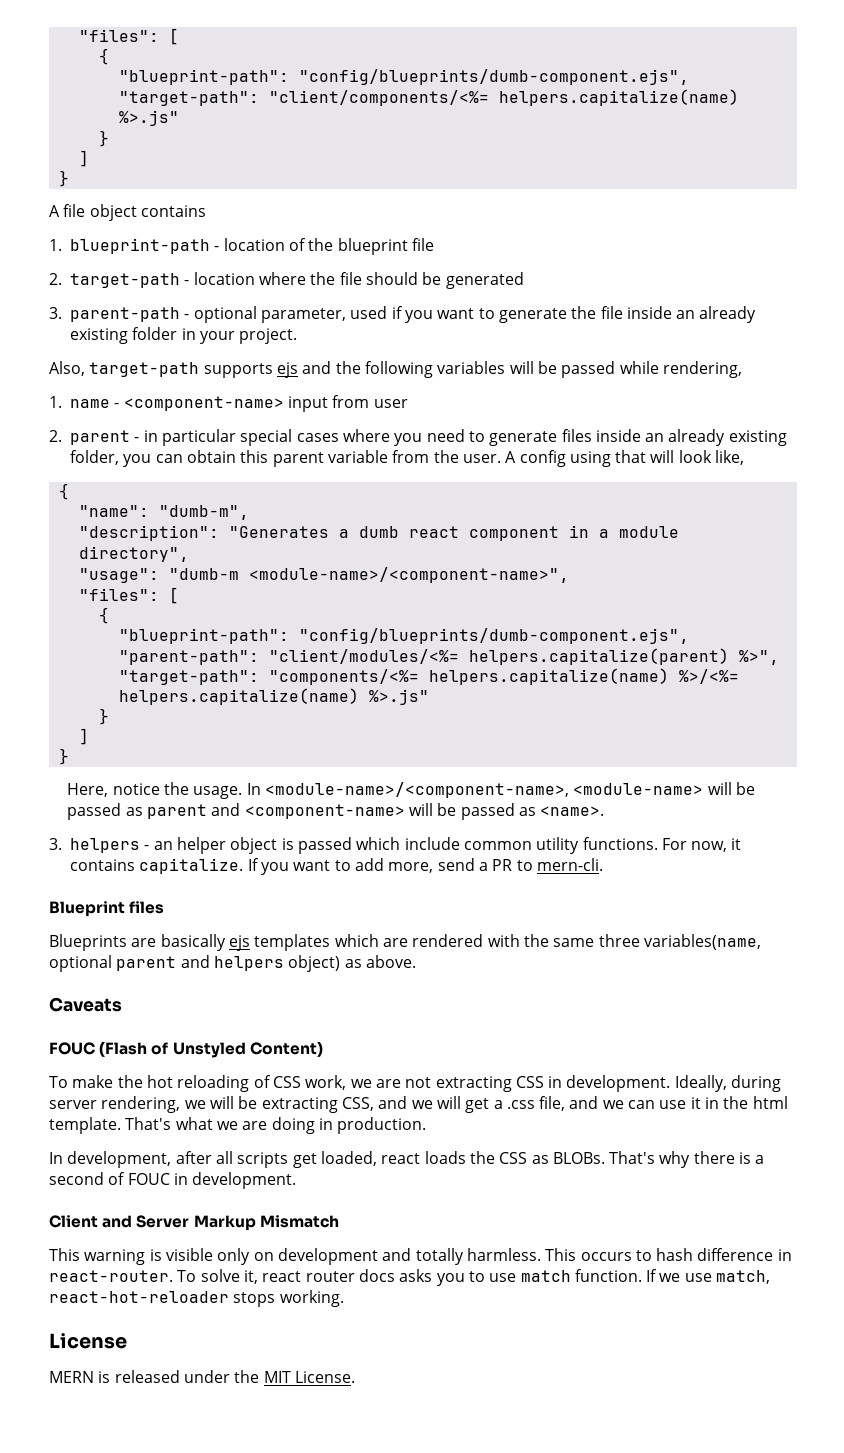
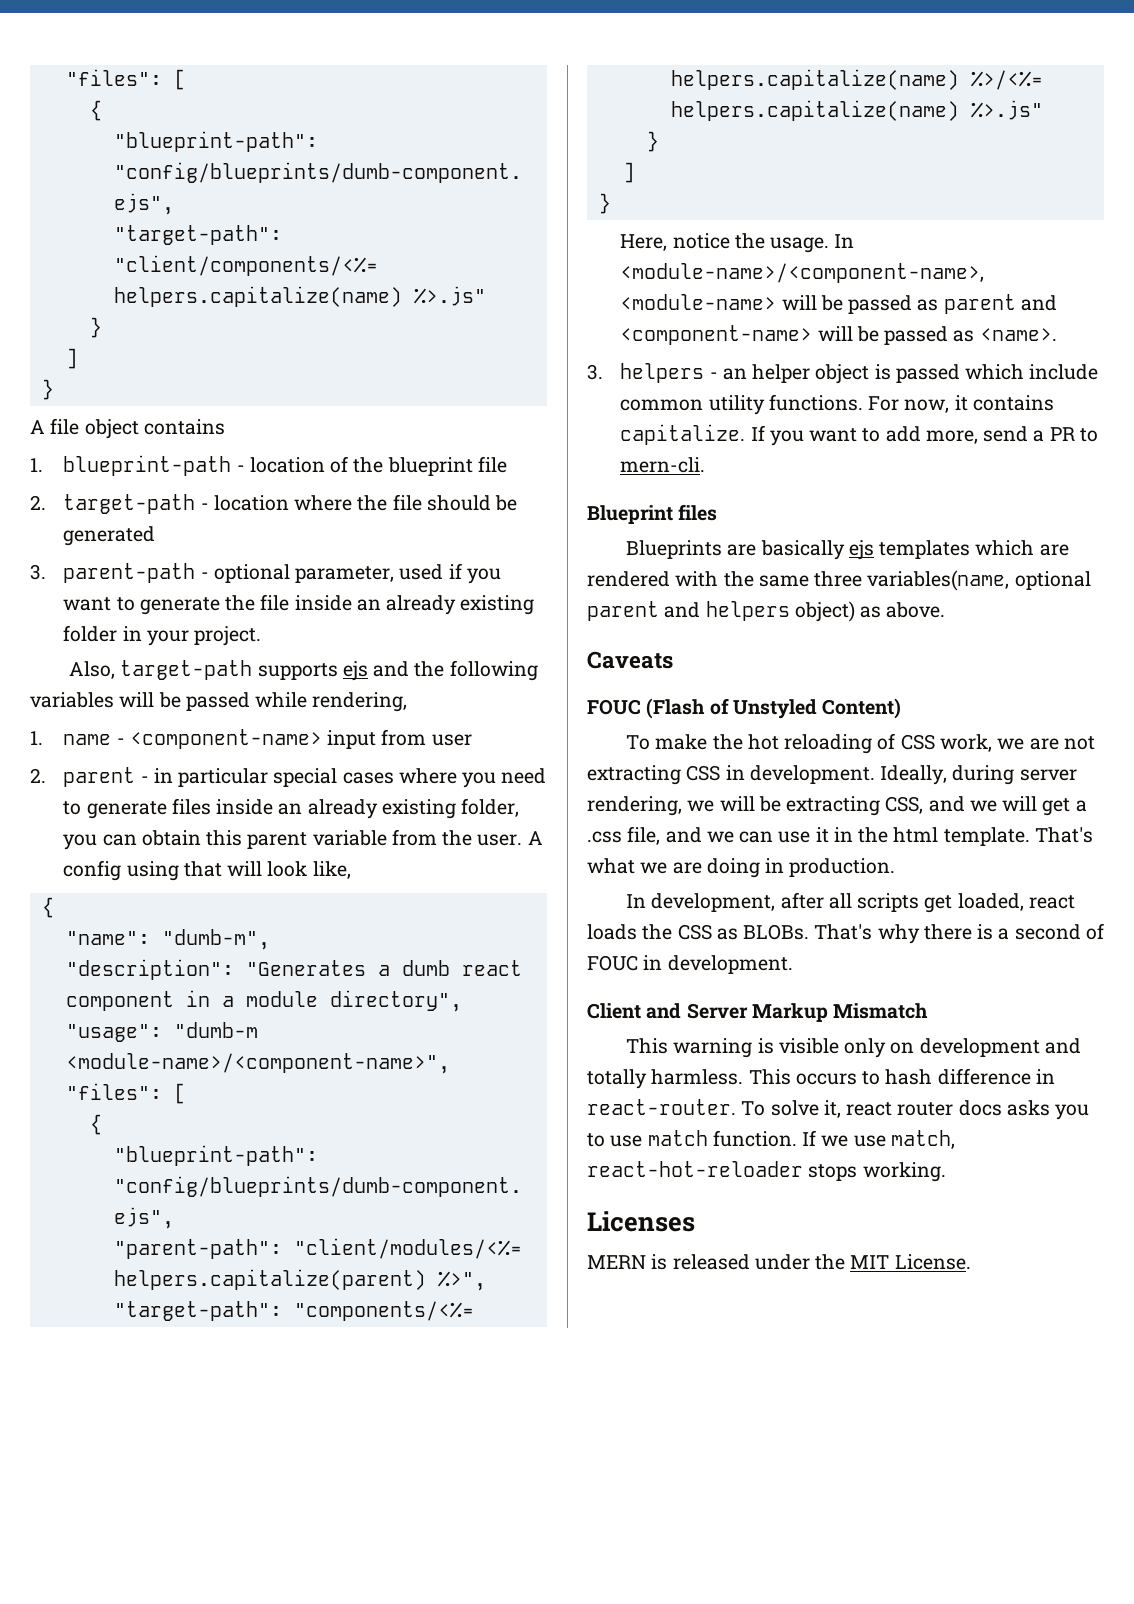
[49,1333,127,1349] License -> [587,1211,695,1232] Licenses

